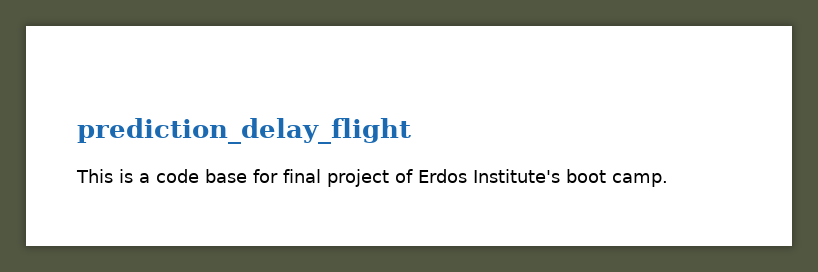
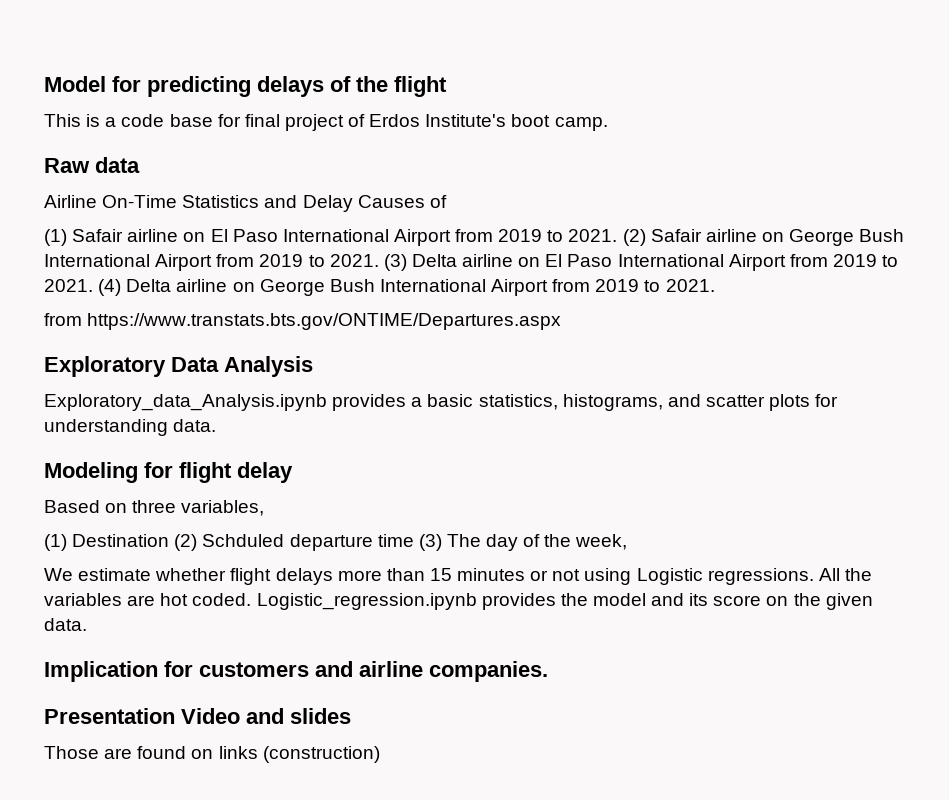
[77,118,411,144] prediction_delay_flight -> [44,76,447,97] Model for predicting delays of the flight
(668, 180) none -> [44,157,140,173] [44,195,447,212] [44,229,905,246] [44,254,899,271] [44,279,715,296] [44,313,562,330] [44,356,313,377] [44,394,839,411] [44,419,217,436] [44,462,293,483] [44,500,265,516] [44,534,628,551] [44,568,872,585] [44,593,873,610] [44,618,87,631] [44,661,548,682] [44,708,351,724] [44,746,380,763] // Raw data // Airline On-Time Statistics and Delay Causes of // (1) Safair airline on El Paso International Airport from 2019 to 2021. (2) Safair airline on George Bush International Airport from 2019 to 2021. (3) Delta airline on El Paso International Airport from 2019 to 2021. (4) Delta airline on George Bush International Airport from 2019 to 2021. // from https://www.transtats.bts.gov/ONTIME/Departures.aspx // Exploratory Data Analysis // Exploratory_data_Analysis.ipynb provides a basic statistics, histograms, and scatter plots for understanding data. // Modeling for flight delay // Based on three variables, // (1) Destination (2) Schduled departure time (3) The day of the week, // We estimate whether flight delays more than 15 minutes or not using Logistic regressions. All the variables are hot coded. Logistic_regression.ipynb provides the model and its score on the given data. // Implication for customers and airline companies. // Presentation Video and slides // Those are found on links (construction)

